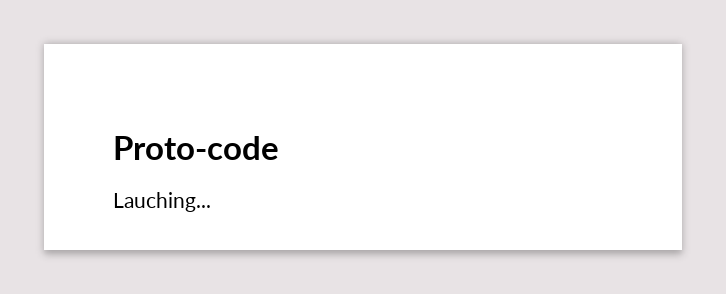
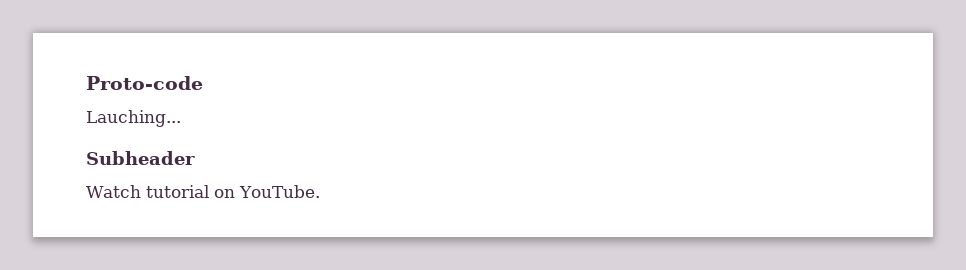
(211, 202) none -> [86,151,195,165] [86,185,320,198] // Subheader // Watch tutorial on YouTube.

